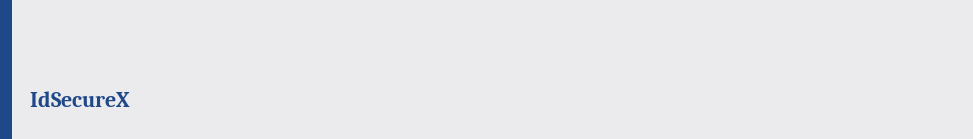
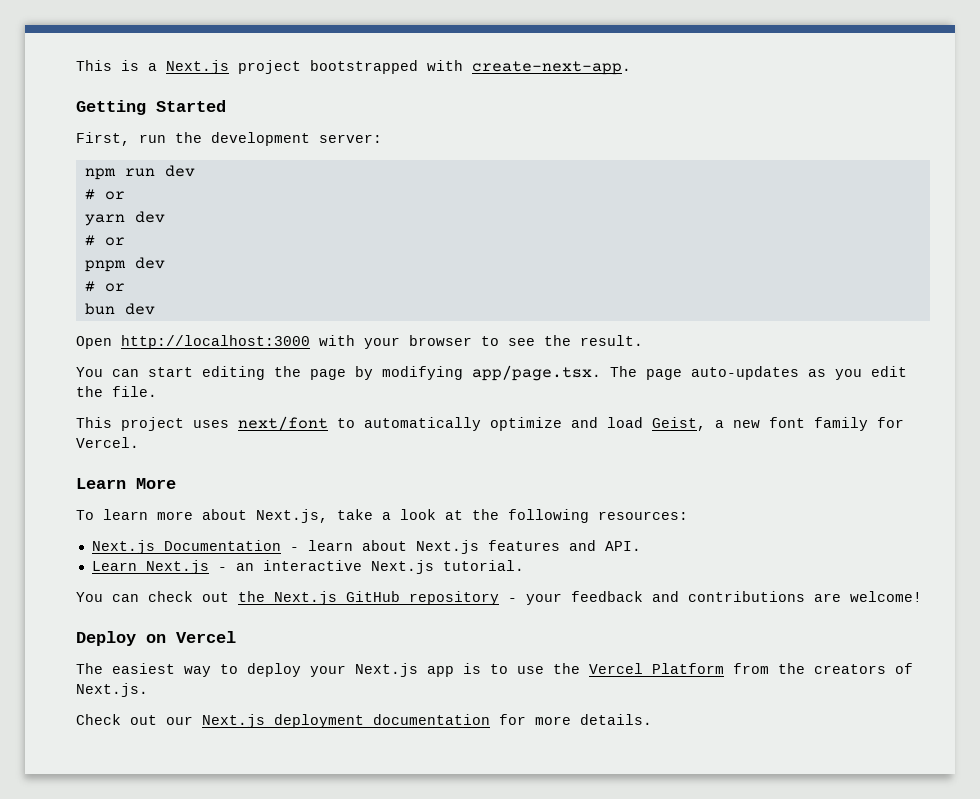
[30,91,130,107] IdSecureX -> [76,60,631,75] [76,100,226,115] [76,132,382,146] [84,165,195,180] [84,189,125,200] [84,211,165,226] [84,235,125,246] [84,257,165,272] [84,281,125,292] [84,303,155,315] [76,335,643,349] [76,365,907,381] [76,386,157,397] [76,416,904,431] [76,437,139,448] [76,478,176,489] [76,509,688,523] [91,540,641,554] [91,560,524,574] [76,591,922,605] [76,631,236,646] [76,663,913,677] [76,683,148,697] [76,714,652,728] This is a Next.js project bootstrapped with create-next-app. // Getting Started // First, run the development server: // npm run dev // # or // yarn dev // # or // pnpm dev // # or // bun dev // Open http://localhost:3000 with your browser to see the result. // You can start editing the page by modifying app/page.tsx. The page auto-updates as you edit the file. // This project uses next/font to automatically optimize and load Geist, a new font family for Vercel. // Learn More // To learn more about Next.js, take a look at the following resources: // Next.js Documentation - learn about Next.js features and API. // Learn Next.js - an interactive Next.js tutorial. // You can check out the Next.js GitHub repository - your feedback and contributions are welcome! // Deploy on Vercel // The easiest way to deploy your Next.js app is to use the Vercel Platform from the creators of Next.js. // Check out our Next.js deployment documentation for more details.

